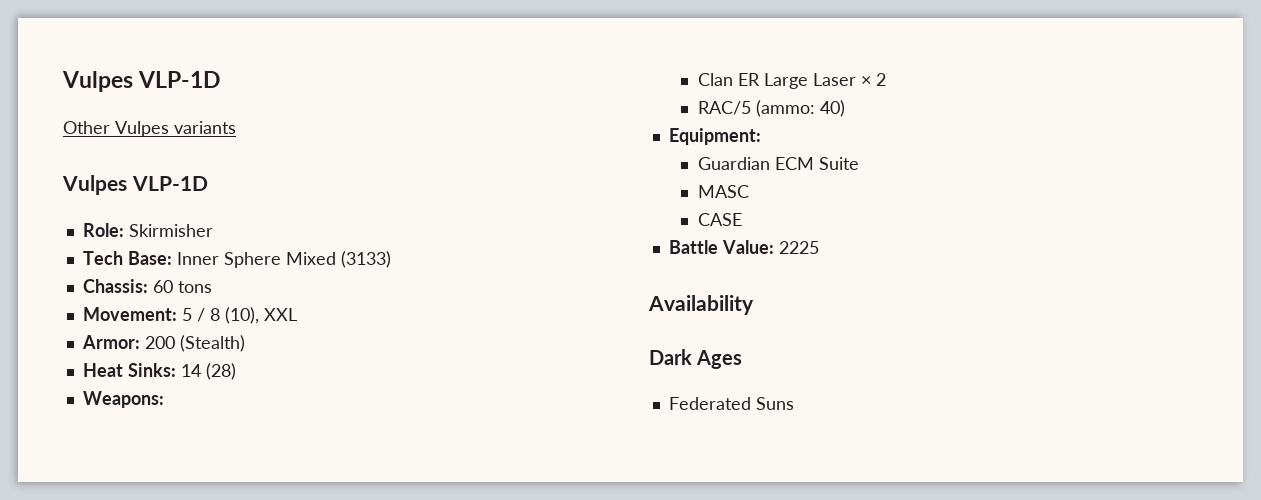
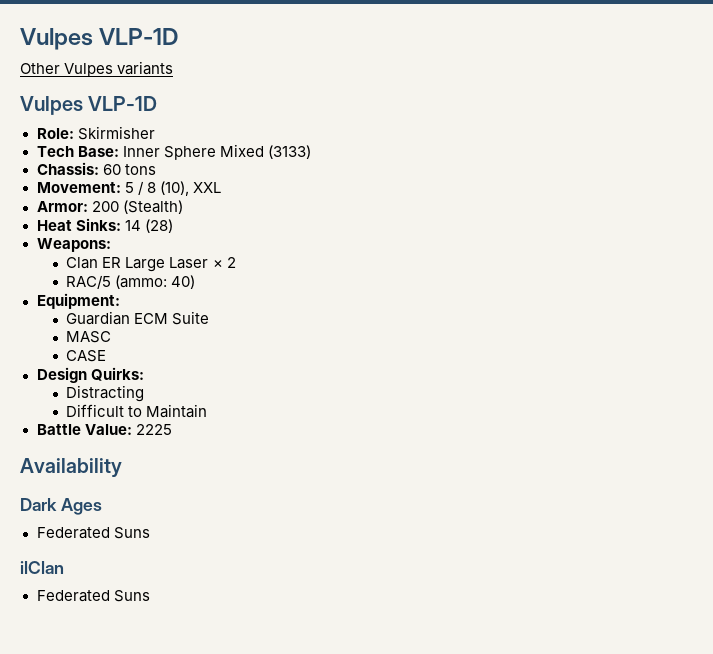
(742, 219) none -> [36,367,144,383] [66,385,145,402] [66,404,208,418] // Design Quirks: // Distracting // Difficult to Maintain
(794, 403) none -> [20,561,64,574] [36,590,150,602] // ilClan // Federated Suns

